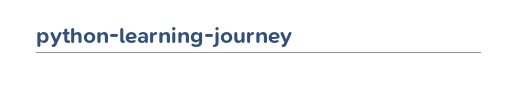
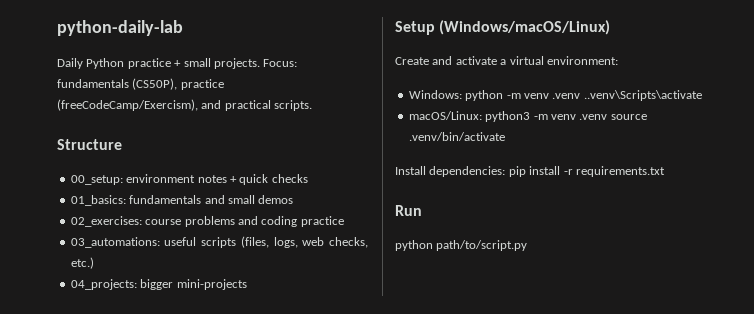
[36,27,292,48] python-learning-journey -> [57,20,183,36] [57,58,298,69] [57,78,224,90] [57,99,313,111] [57,139,122,150] [70,174,308,185] [70,195,294,206] [70,216,344,227] [70,236,368,248] [70,257,94,269] [70,279,247,290] [395,20,611,35] [395,56,618,65] [408,90,702,101] [408,111,647,122] [408,132,505,141] [395,166,665,177] [395,205,422,216] [395,240,528,251] python-daily-lab // Daily Python practice + small projects. Focus: fundamentals (CS50P), practice (freeCodeCamp/Exercism), and practical scripts. // Structure // 00_setup: environment notes + quick checks // 01_basics: fundamentals and small demos // 02_exercises: course problems and coding practice // 03_automations: useful scripts (files, logs, web checks, etc.) // 04_projects: bigger mini-projects // Setup (Windows/macOS/Linux) // Create and activate a virtual environment: // Windows: python -m venv .venv ..venv\Scripts\activate // macOS/Linux: python3 -m venv .venv source .venv/bin/activate // Install dependencies: pip install -r requirements.txt // Run // python path/to/script.py

